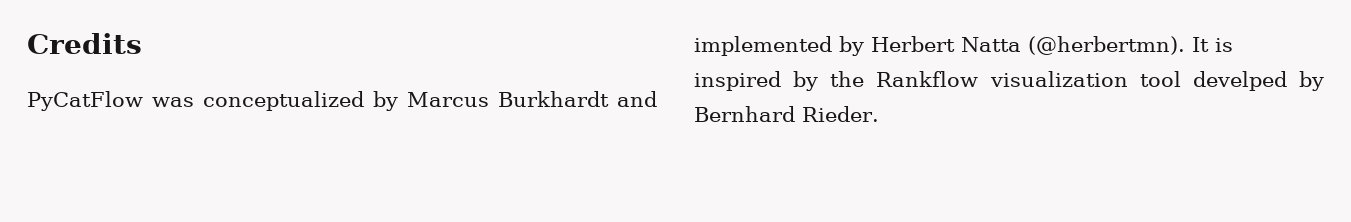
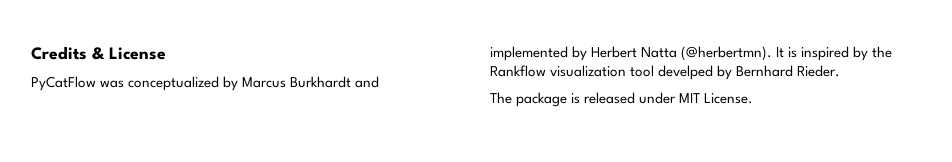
(142, 43) none -> [92,47,166,60] & License
(879, 114) none -> [490,92,754,107] // The package is released under MIT License.

